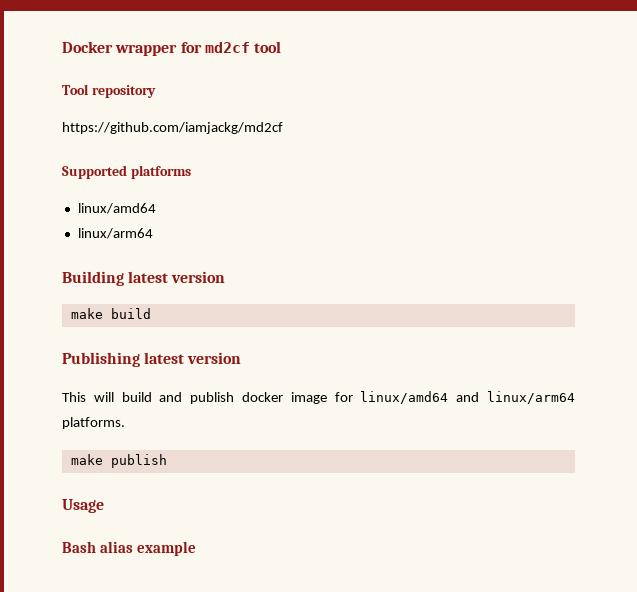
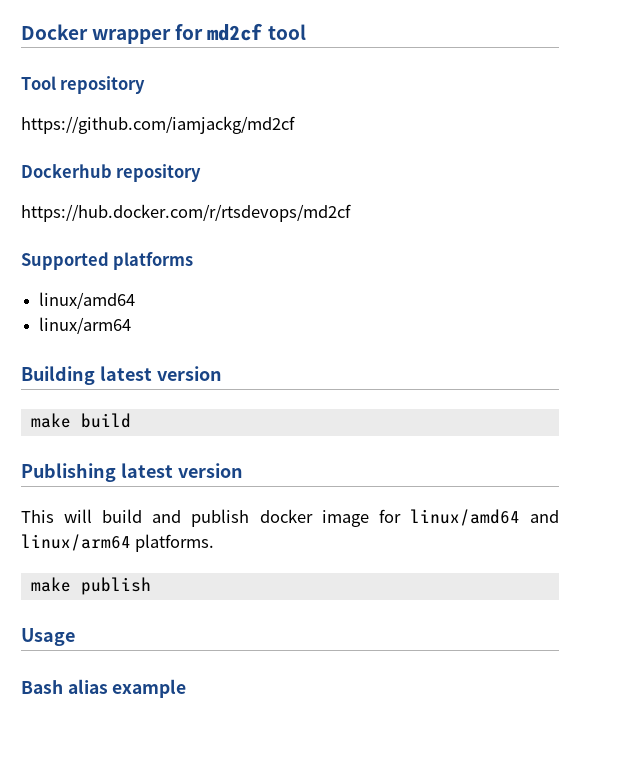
(283, 128) none -> [21,164,202,182] [21,204,351,222] // Dockerhub repository // https://hub.docker.com/r/rtsdevops/md2cf

